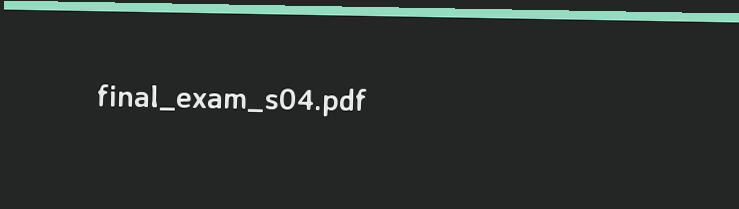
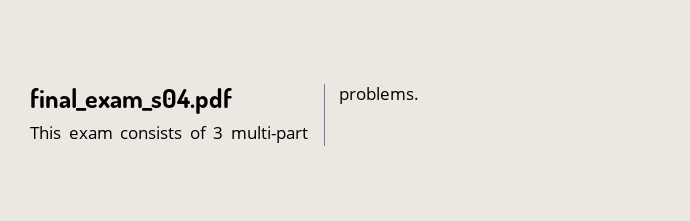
(368, 100) none -> [30,126,308,143] [339,87,419,104] // This exam consists of 3 multi-part problems.

